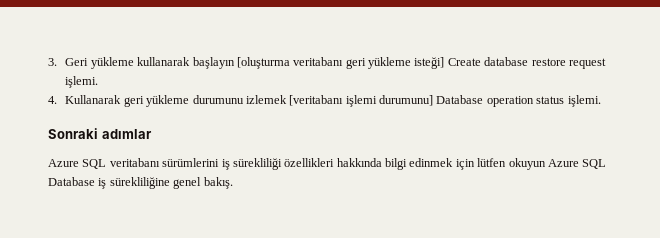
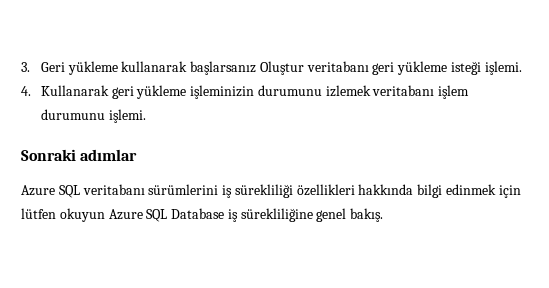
[192,57,290,69] başlayın [oluşturma -> [190,61,304,75] başlarsanız Oluştur
[414,57,606,69] isteği] Create database restore request -> [450,61,481,75] isteği
(190, 101) none -> [190,85,255,99] işleminizin
[289,95,565,107] [veritabanı işlemi durumunu] Database operation status -> [372,85,470,99] [40,109,105,120] veritabanı işlem durumunu

